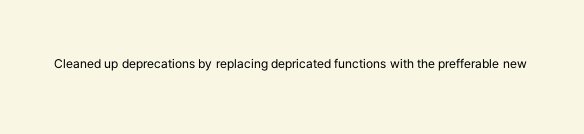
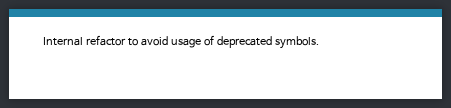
[54,58,527,71] Cleaned up deprecations by replacing depricated functions with the prefferable new -> [43,35,319,49] Internal refactor to avoid usage of deprecated symbols.

